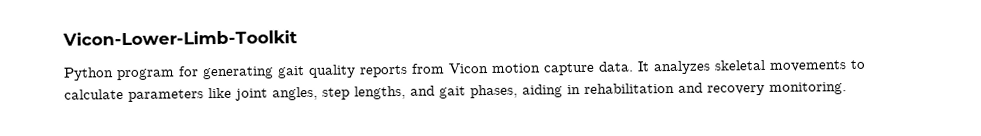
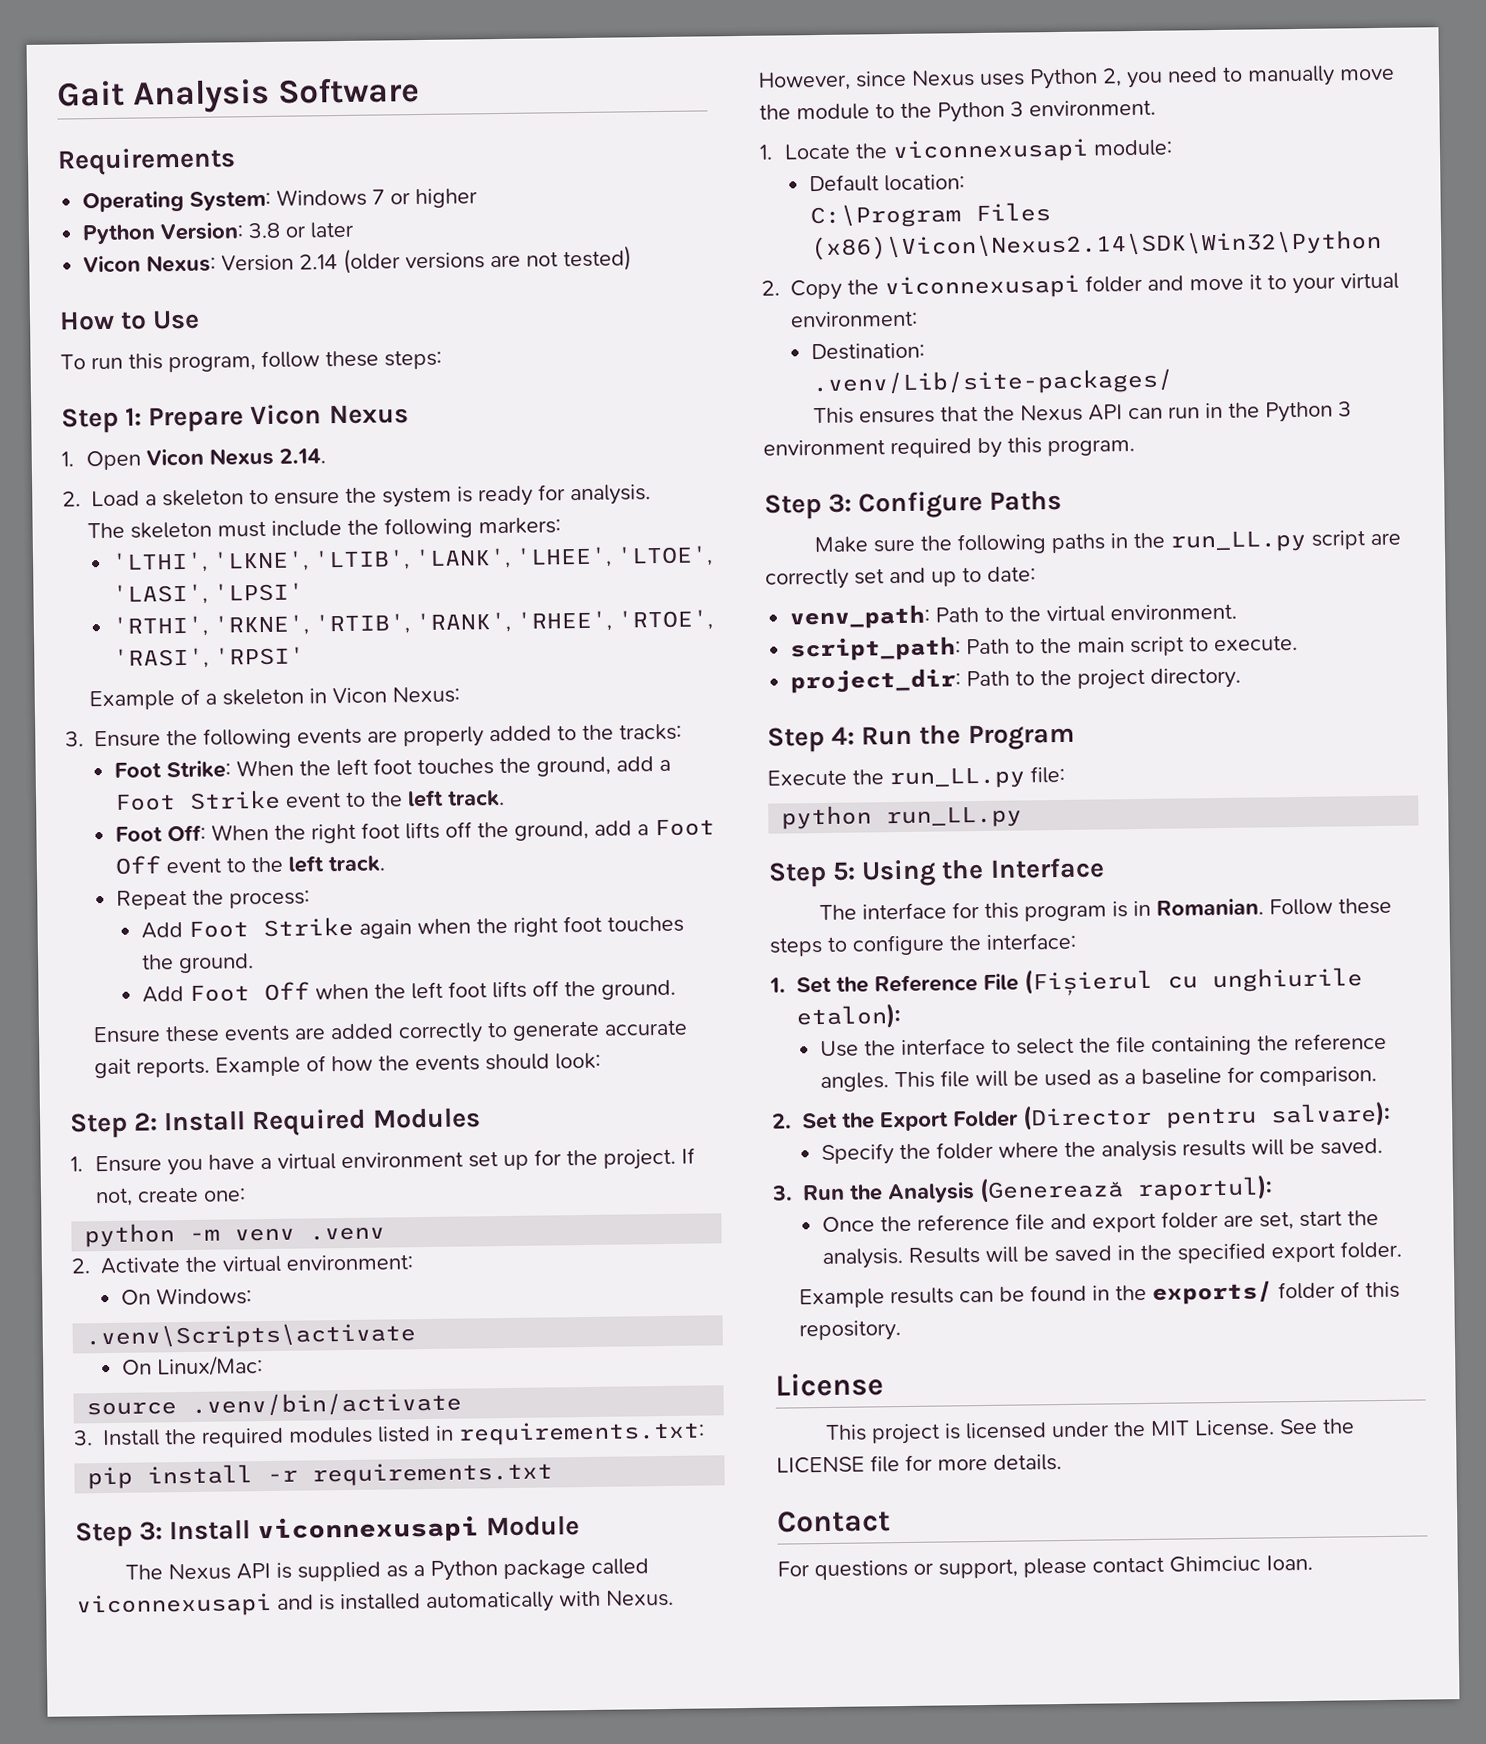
[62,30,298,46] [63,59,866,81] [64,82,847,102] Vicon-Lower-Limb-Toolkit // Python program for generating gait quality reports from Vicon motion capture data. It analyzes skeletal movements to calculate parameters like joint angles, step lengths, and gait phases, aiding in rehabilitation and recovery monitoring. -> [57,76,421,114] [57,147,236,176] [82,188,479,213] [82,221,356,245] [83,245,633,274] [59,309,201,331] [60,349,442,373] [61,404,409,434] [61,447,326,471] [62,484,651,508] [86,517,561,539] [111,545,714,573] [112,582,305,605] [112,609,714,637] [113,646,306,669] [88,686,460,711] [65,723,682,749] [114,756,672,779] [114,789,506,811] [115,818,716,844] [115,855,386,875] [116,889,311,910] [141,915,685,939] [141,953,255,974] [142,979,677,1003] [92,1019,688,1044] [93,1052,601,1079] [69,1107,481,1139] [70,1147,695,1176] [94,1186,246,1207] [84,1223,386,1248] [71,1254,413,1275] [121,1287,253,1306] [85,1322,417,1350] [122,1355,264,1377] [86,1391,463,1417] [73,1420,705,1448] [87,1461,554,1490] [75,1515,580,1548] [124,1558,649,1582] [76,1589,674,1618] [758,65,1395,91] [759,99,1156,123] [759,138,1173,164] [809,174,966,193] [809,202,1051,229] [810,229,1382,261] [761,272,1399,301] [790,310,918,328] [811,342,926,361] [811,368,1173,397] [812,401,1352,425] [763,437,1135,459] [764,489,1063,520] [813,529,1401,555] [765,566,1036,590] [789,603,1238,630] [790,635,1299,662] [790,667,1242,694] [767,723,1075,753] [767,765,1065,790] [781,805,1023,830] [768,857,1105,888] [818,897,1392,922] [769,932,1076,957] [769,967,1363,997] [796,1003,901,1030] [820,1032,1388,1058] [820,1066,1378,1093] [772,1100,1391,1132] [821,1137,1384,1166] [771,1174,1273,1204] [822,1210,1380,1233] [822,1240,1403,1270] [798,1280,1400,1309] [798,1320,901,1342] [775,1372,884,1397] [824,1418,1355,1445] [776,1454,1062,1474] [777,1510,891,1533] [777,1554,1313,1581] Gait Analysis Software // Requirements // Operating System: Windows 7 or higher // Python Version: 3.8 or later // Vicon Nexus: Version 2.14 (older versions are not tested) // How to Use // To run this program, follow these steps: // Step 1: Prepare Vicon Nexus // 1. Open Vicon Nexus 2.14. // 2. Load a skeleton to ensure the system is ready for analysis. // The skeleton must include the following markers: // 'LTHI', 'LKNE', 'LTIB', 'LANK', 'LHEE', 'LTOE', 'LASI', 'LPSI' // 'RTHI', 'RKNE', 'RTIB', 'RANK', 'RHEE', 'RTOE', 'RASI', 'RPSI' // Example of a skeleton in Vicon Nexus: // 3. Ensure the following events are properly added to the tracks: // Foot Strike: When the left foot touches the ground, add a Foot Strike event to the left track. // Foot Off: When the right foot lifts off the ground, add a Foot Off event to the left track. // Repeat the process: // Add Foot Strike again when the right foot touches the ground. // Add Foot Off when the left foot lifts off the ground. // Ensure these events are added correctly to generate accurate gait reports. Example of how the events should look: // Step 2: Install Required Modules // 1. Ensure you have a virtual environment set up for the project. If not, create one: // python -m venv .venv // 2. Activate the virtual environment: // On Windows: // .venv\Scripts\activate // On Linux/Mac: // source .venv/bin/activate // 3. Install the required modules listed in requirements.txt: // pip install -r requirements.txt // Step 3: Install viconnexusapi Module // The Nexus API is supplied as a Python package called viconnexusapi and is installed automatically with Nexus. However, since Nexus uses Python 2, you need to manually move the module to the Python 3 environment. // 1. Locate the viconnexusapi module: // Default location: // C:\Program Files (x86)\Vicon\Nexus2.14\SDK\Win32\Python // 2. Copy the viconnexusapi folder and move it to your virtual environment: // Destination: // .venv/Lib/site-packages/ // This ensures that the Nexus API can run in the Python 3 environment required by this program. // Step 3: Configure Paths // Make sure the following paths in the run_LL.py script are correctly set and up to date: // venv_path: Path to the virtual environment. // script_path: Path to the main script to execute. // project_dir: Path to the project directory. // Step 4: Run the Program // Execute the run_LL.py file: // python run_LL.py // Step 5: Using the Interface // The interface for this program is in Romanian. Follow these steps to configure the interface: // 1. Set the Reference File (Fișierul cu unghiurile etalon): // Use the interface to select the file containing the reference angles. This file will be used as a baseline for comparison. // 2. Set the Export Folder (Director pentru salvare): // Specify the folder where the analysis results will be saved. // 3. Run the Analysis (Generează raportul): // Once the reference file and export folder are set, start the analysis. Results will be saved in the specified export folder. // Example results can be found in the exports/ folder of this repository. // License // This project is licensed under the MIT License. See the LICENSE file for more details. // Contact // For questions or support, please contact Ghimciuc Ioan.

